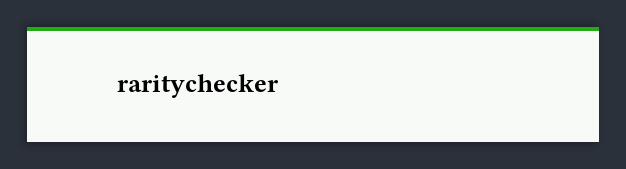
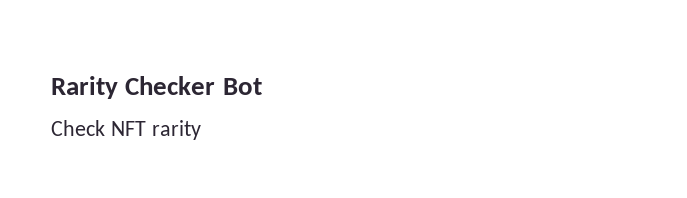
[117,74,279,98] raritychecker -> [51,76,262,99] [51,120,201,140] Rarity Checker Bot // Check NFT rarity

